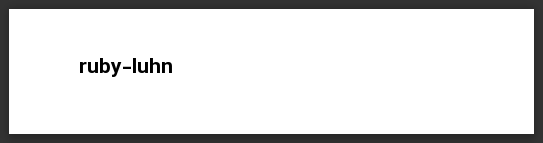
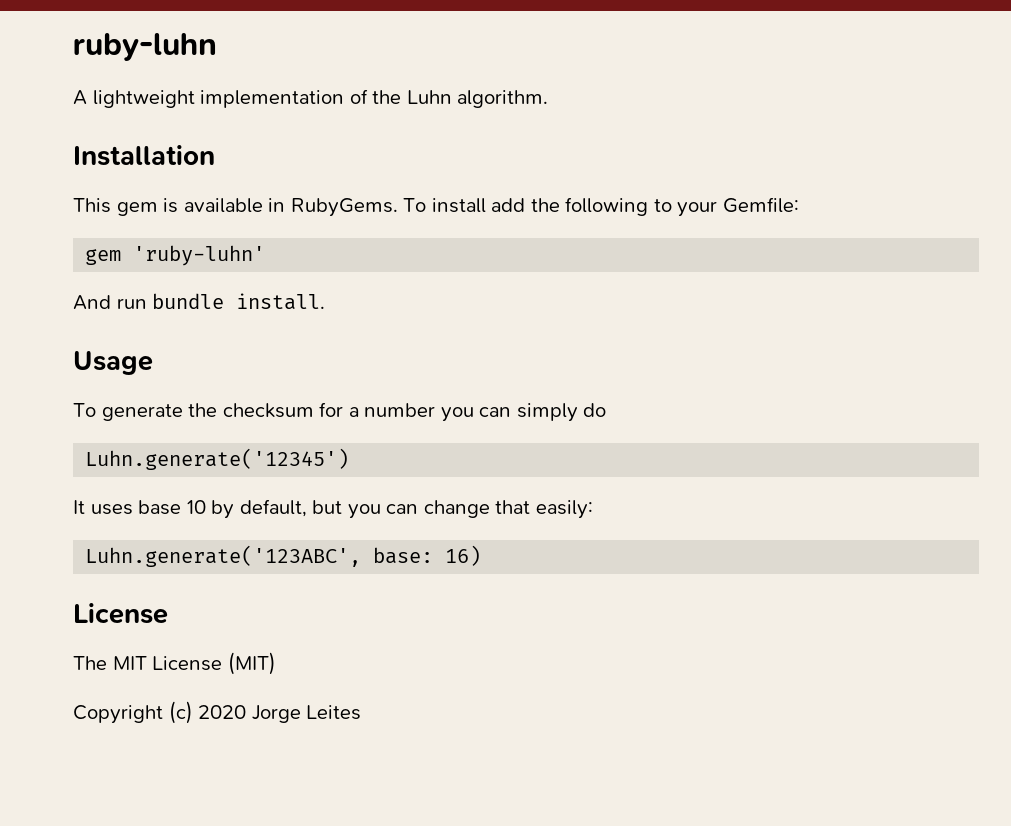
(173, 67) none -> [73,89,549,108] [73,145,215,166] [73,197,799,217] [85,245,266,266] [73,293,326,310] [73,351,153,375] [73,402,607,422] [85,448,350,470] [73,499,593,519] [85,545,482,567] [73,603,168,624] [73,652,276,675] [73,701,362,724] // A lightweight implementation of the Luhn algorithm. // Installation // This gem is available in RubyGems. To install add the following to your Gemfile: // gem 'ruby-luhn' // And run bundle install. // Usage // To generate the checksum for a number you can simply do // Luhn.generate('12345') // It uses base 10 by default, but you can change that easily: // Luhn.generate('123ABC', base: 16) // License // The MIT License (MIT) // Copyright (c) 2020 Jorge Leites

